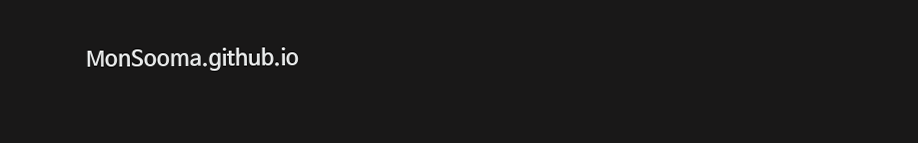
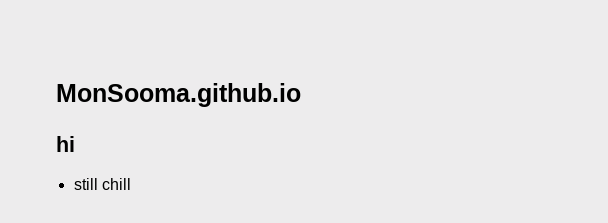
(299, 59) none -> [56,136,75,152] [73,178,131,190] // hi // still chill

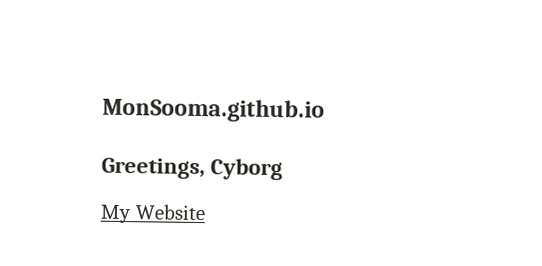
[56,136,75,152] [73,178,131,190] hi // still chill -> [101,157,284,181] [100,204,206,224] Greetings, Cyborg // My Website

